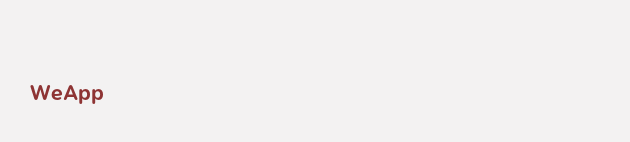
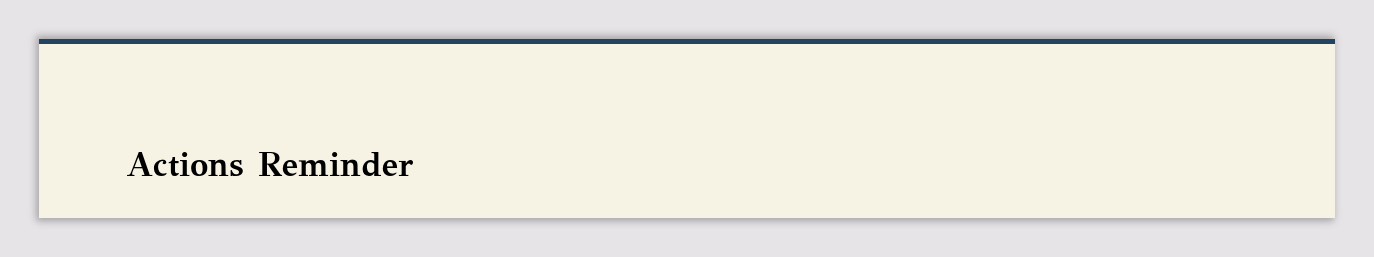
[30,84,104,104] WeApp -> [126,152,414,177] Actions Reminder

